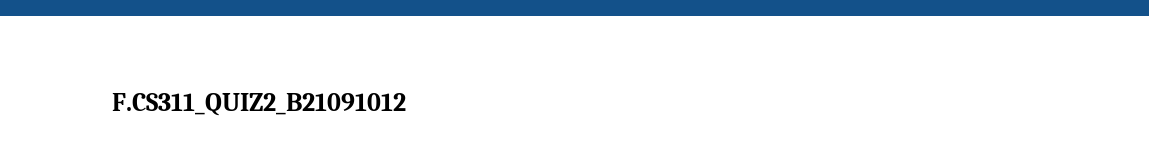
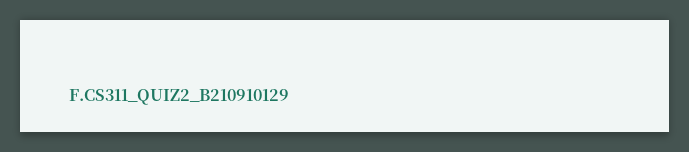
[112,93,406,116] F.CS311_QUIZ2_B21091012 -> [69,89,289,105] F.CS311_QUIZ2_B210910129

